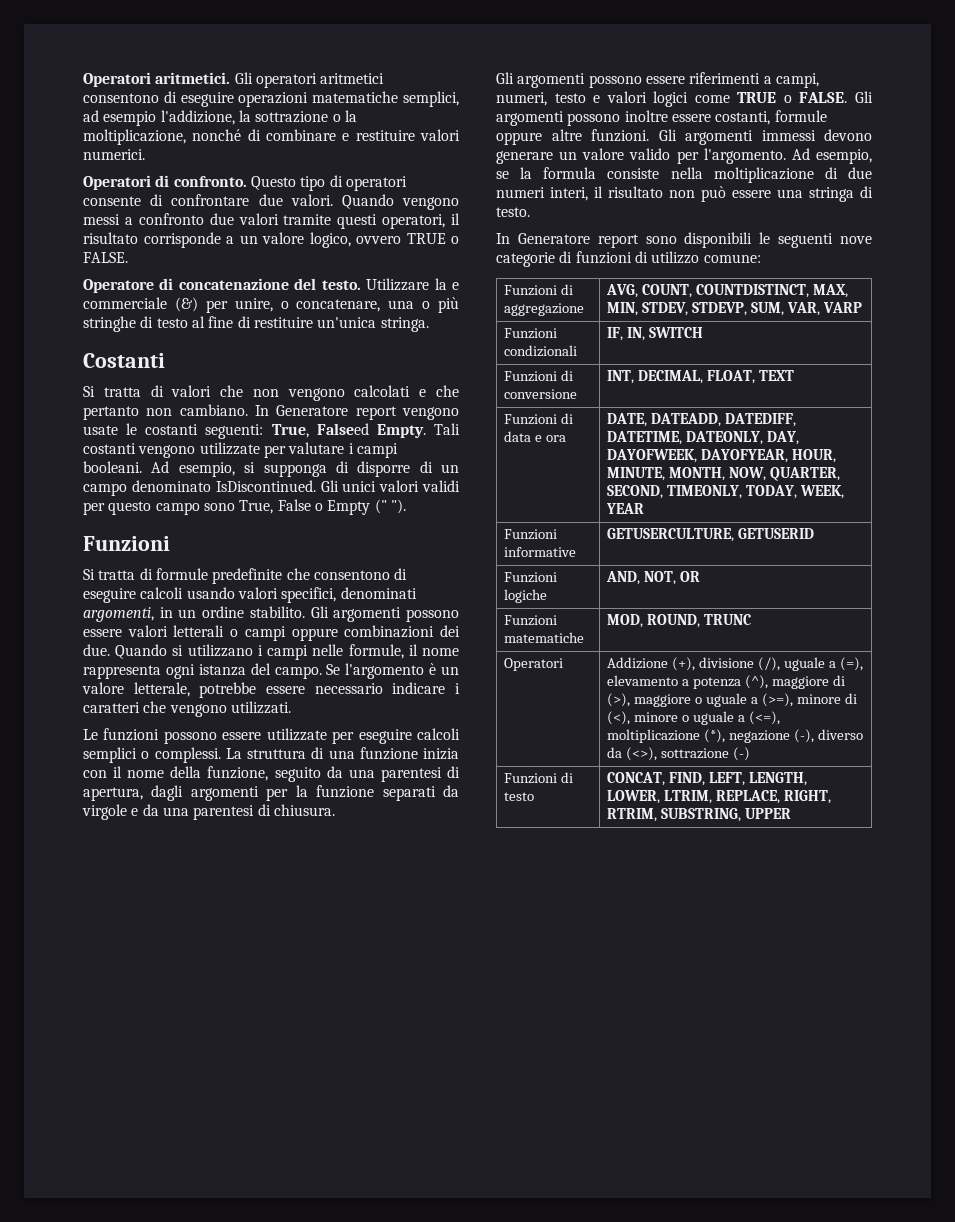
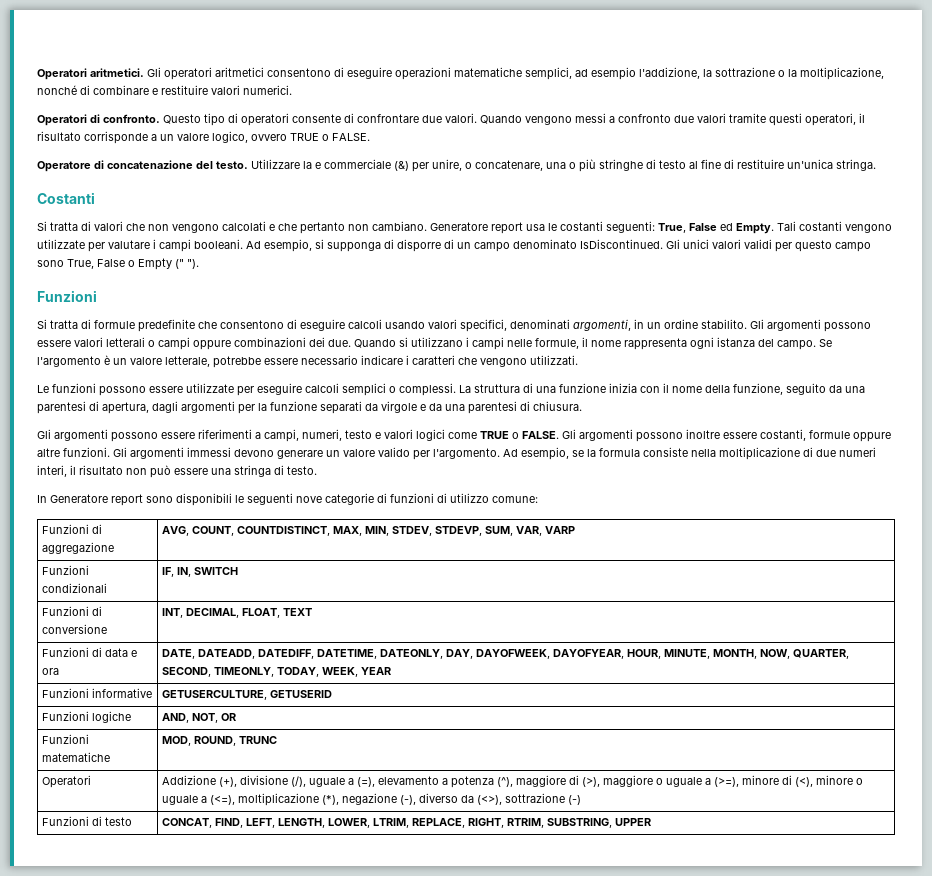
[255,405,459,420] [83,425,118,435] In Generatore report vengono usate -> [430,222,545,234] Generatore report usa
[316,423,369,435] Falseed -> [689,223,733,231] False ed

